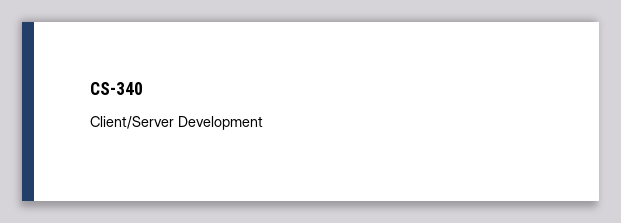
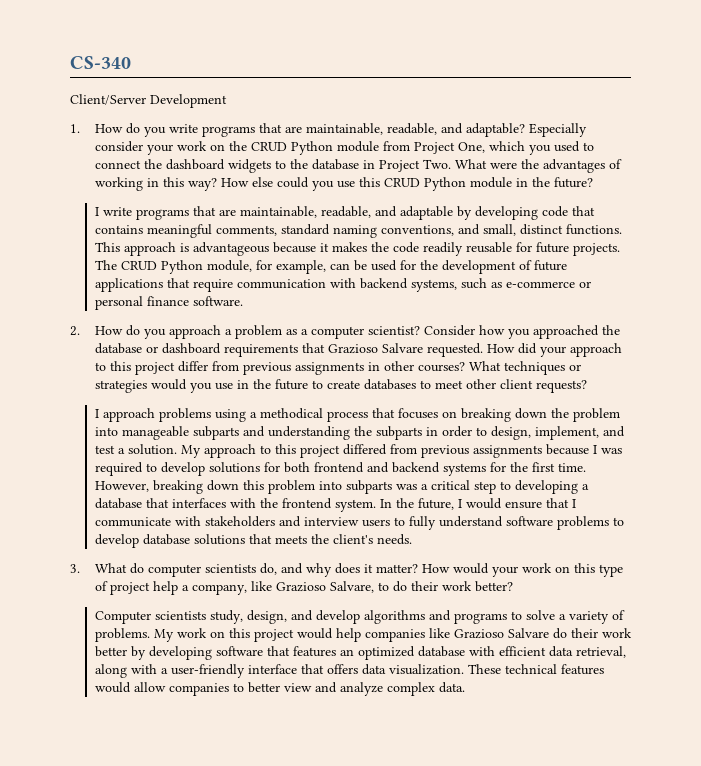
(263, 123) none -> [70,123,587,137] [94,141,594,155] [94,159,622,173] [94,177,593,191] [94,206,595,220] [94,224,622,238] [94,242,620,256] [94,260,567,274] [94,278,591,292] [94,296,243,310] [70,325,620,339] [94,343,622,357] [94,361,581,375] [94,379,587,393] [94,408,620,422] [94,426,625,440] [94,444,622,458] [94,462,586,476] [94,480,589,494] [94,498,576,512] [94,516,624,530] [94,534,412,548] [70,563,623,577] [94,581,513,595] [94,610,625,624] [94,628,632,642] [94,646,626,660] [94,664,604,678] [94,682,465,696] // 1. How do you write programs that are maintainable, readable, and adaptable? Especially consider your work on the CRUD Python module from Project One, which you used to connect the dashboard widgets to the database in Project Two. What were the advantages of working in this way? How else could you use this CRUD Python module in the future? // I write programs that are maintainable, readable, and adaptable by developing code that contains meaningful comments, standard naming conventions, and small, distinct functions. This approach is advantageous because it makes the code readily reusable for future projects. The CRUD Python module, for example, can be used for the development of future applications that require communication with backend systems, such as e-commerce or personal finance software. // 2. How do you approach a problem as a computer scientist? Consider how you approached the database or dashboard requirements that Grazioso Salvare requested. How did your approach to this project differ from previous assignments in other courses? What techniques or strategies would you use in the future to create databases to meet other client requests? // I approach problems using a methodical process that focuses on breaking down the problem into manageable subparts and understanding the subparts in order to design, implement, and test a solution. My approach to this project differed from previous assignments because I was required to develop solutions for both frontend and backend systems for the first time. However, breaking down this problem into subparts was a critical step to developing a database that interfaces with the frontend system. In the future, I would ensure that I communicate with stakeholders and interview users to fully understand software problems to develop database solutions that meets the client's needs. // 3. What do computer scientists do, and why does it matter? How would your work on this type of project help a company, like Grazioso Salvare, to do their work better? // Computer scientists study, design, and develop algorithms and programs to solve a variety of problems. My work on this project would help companies like Grazioso Salvare do their work better by developing software that features an optimized database with efficient data retrieval, along with a user-friendly interface that offers data visualization. These technical features would allow companies to better view and analyze complex data.

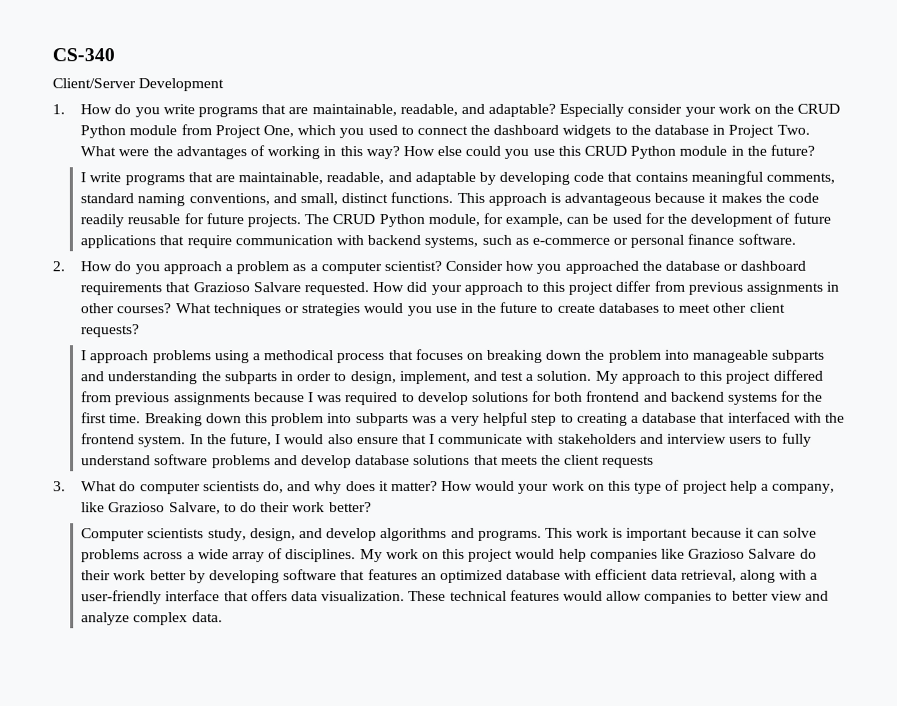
[94,480,203,494] However, breaking -> [144,413,203,427] Breaking
[430,480,470,490] critical -> [451,411,529,426] very helpful
[514,480,578,494] developing -> [576,412,628,426] creating
[171,498,226,508] interfaces -> [727,411,791,423] interfaced
(502, 503) none -> [327,434,354,445] also
[612,517,624,526] to -> [273,455,298,466] and
[332,534,412,545] client's needs. -> [564,454,655,468] client requests
[453,610,625,624] [94,628,150,642] programs to solve a variety of problems. -> [477,527,818,541] [81,548,357,563] programs. This work is important because it can solve problems across a wide array of disciplines.

